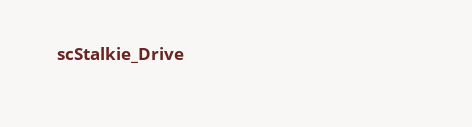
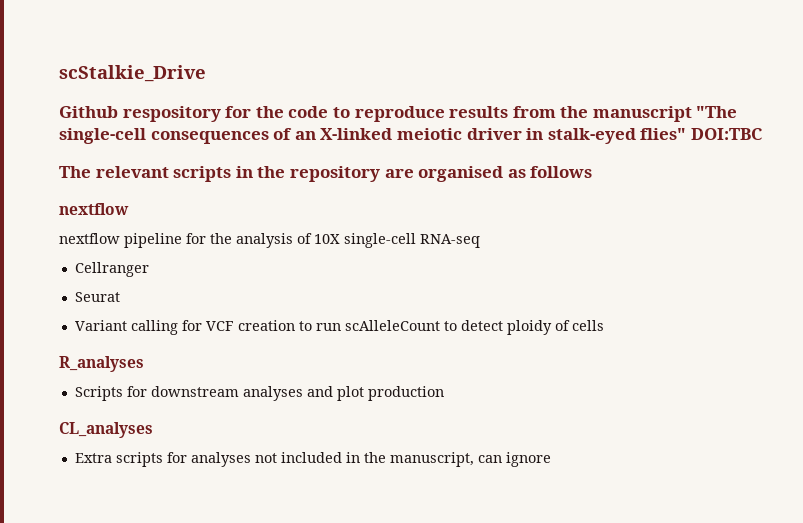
(184, 55) none -> [59,106,738,122] [59,128,762,144] [59,166,593,182] [59,203,129,215] [59,233,480,248] [74,262,149,277] [74,292,120,302] [74,320,604,335] [59,356,144,372] [74,386,444,401] [59,422,153,438] [74,452,551,467] // Github respository for the code to reproduce results from the manuscript "The single-cell consequences of an X-linked meiotic driver in stalk-eyed flies" DOI:TBC // The relevant scripts in the repository are organised as follows // nextflow // nextflow pipeline for the analysis of 10X single-cell RNA-seq // Cellranger // Seurat // Variant calling for VCF creation to run scAlleleCount to detect ploidy of cells // R_analyses // Scripts for downstream analyses and plot production // CL_analyses // Extra scripts for analyses not included in the manuscript, can ignore

